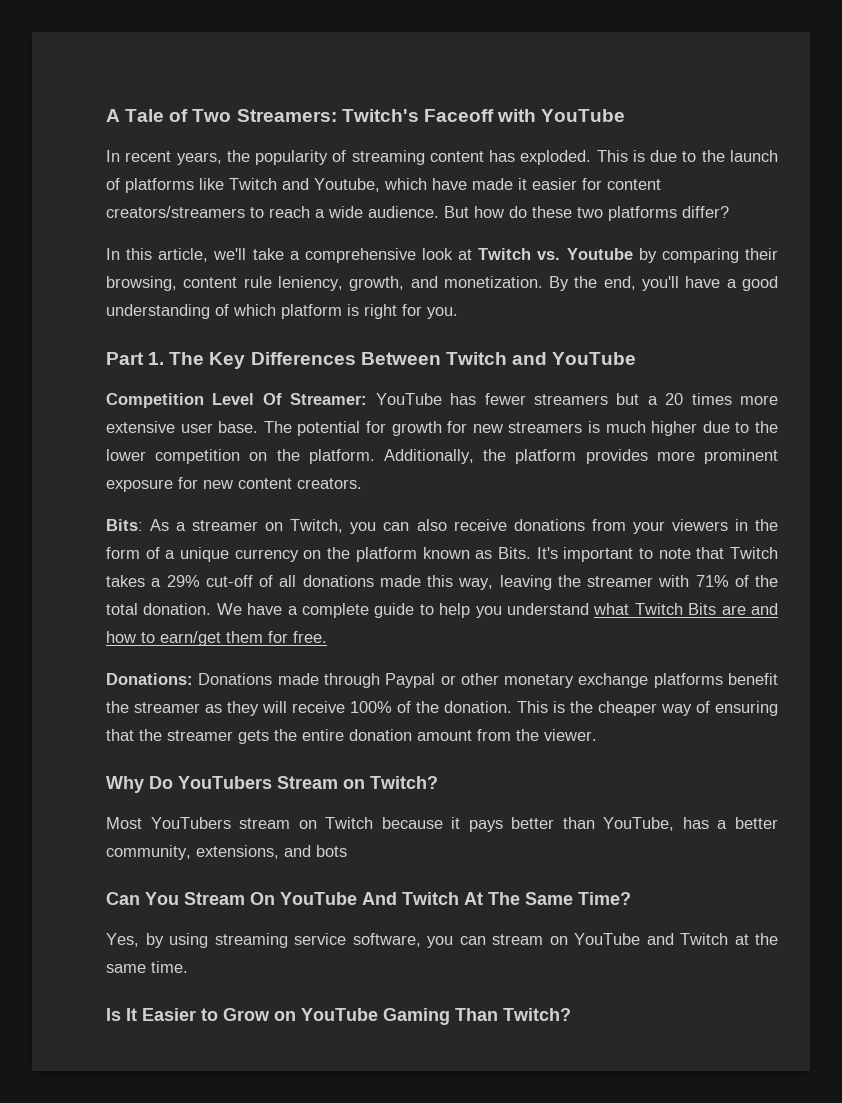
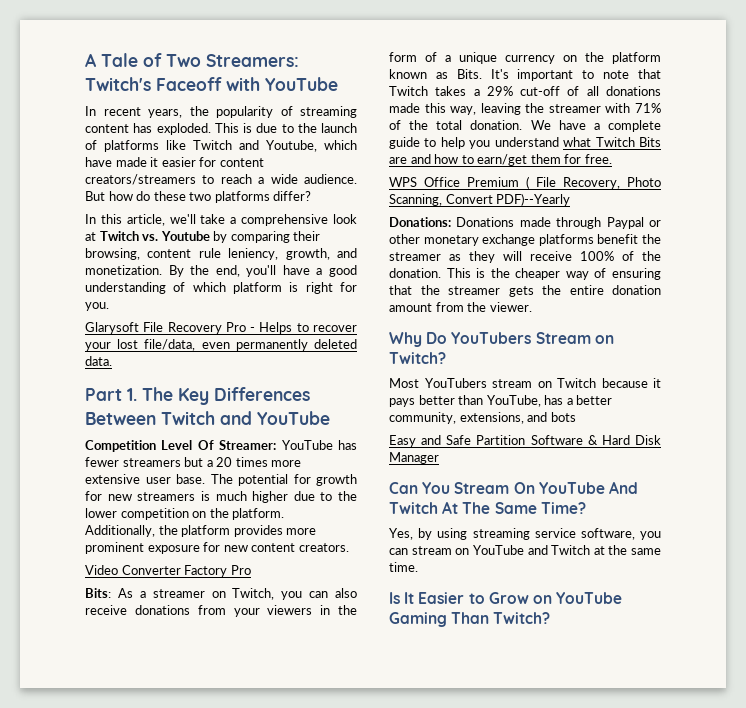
(458, 313) none -> [85,322,357,334] [85,339,357,351] [85,356,112,366] // Glarysoft File Recovery Pro - Helps to recover your lost file/data, even permanently deleted data.
(362, 483) none -> [85,565,251,577] // Video Converter Factory Pro
(327, 637) none -> [389,176,661,189] [389,193,571,206] // WPS Office Premium ( File Recovery, Photo Scanning, Convert PDF)--Yearly
(347, 851) none -> [389,435,661,447] [389,452,439,464] // Easy and Safe Partition Software & Hard Disk Manager

